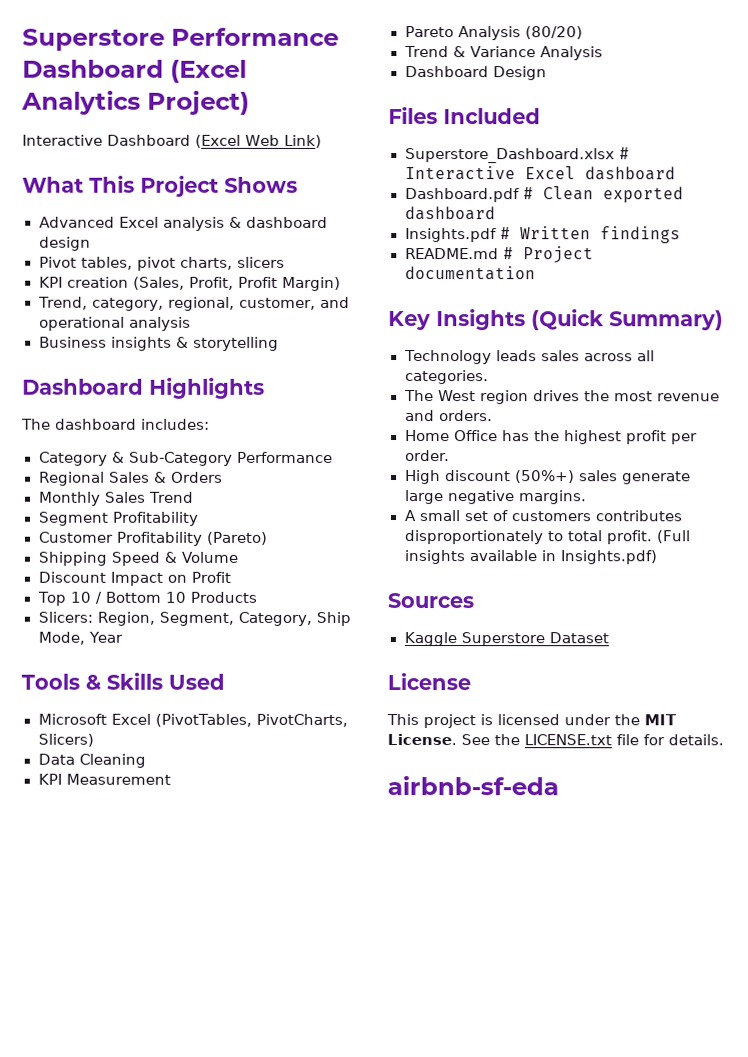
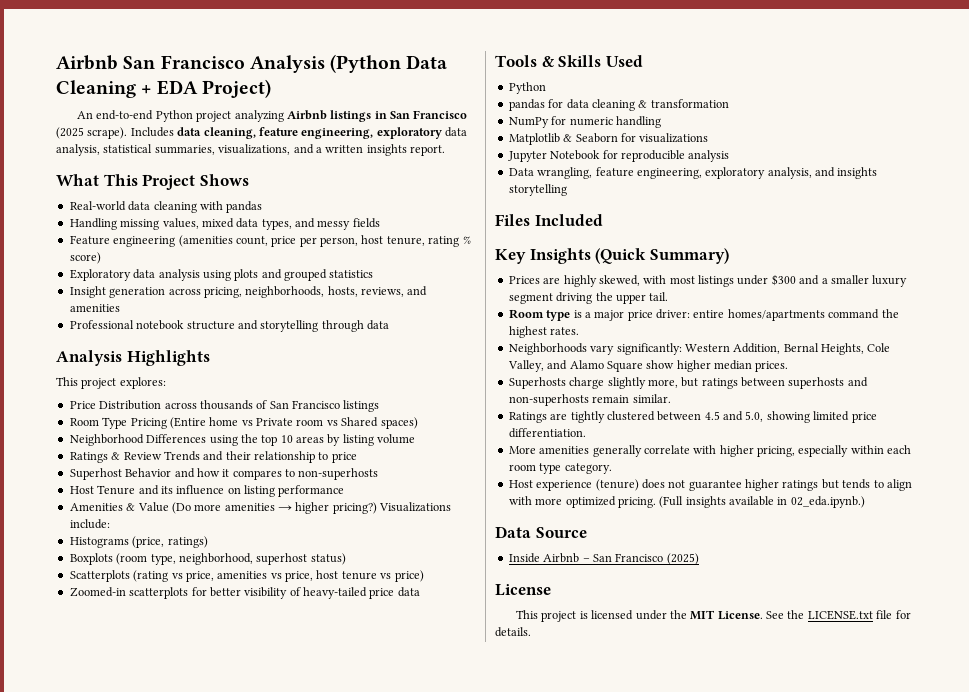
[22,27,339,51] [22,59,247,83] [21,90,250,115] [22,134,322,148] [22,175,298,197] [38,216,328,231] [38,236,91,251] [38,256,285,271] [38,276,341,291] [37,296,351,311] [38,316,191,331] [38,336,279,351] [22,377,265,399] [21,418,210,430] [38,451,333,466] [38,471,223,486] [38,491,195,506] [38,511,199,526] [37,531,267,546] [37,551,239,566] [37,571,231,586] [36,591,258,606] [37,611,351,626] [37,631,124,645] [21,672,225,690] [37,713,349,727] [37,733,94,747] [37,753,146,768] [37,773,171,785] [404,26,583,41] [403,46,604,61] [404,66,547,81] [388,107,541,125] [404,147,630,164] [404,166,676,181] [404,186,684,204] [404,206,496,221] [404,226,681,244] [404,246,594,264] [404,266,536,281] [388,309,724,331] [403,350,656,365] [404,370,489,385] [403,390,721,405] [404,410,493,422] [404,430,698,445] [404,450,451,462] [404,470,691,485] [404,490,587,505] [404,510,683,522] [403,530,690,545] [403,550,657,565] [387,593,474,609] [403,632,609,647] Superstore Performance Dashboard (Excel Analytics Project) // Interactive Dashboard (Excel Web Link) // What This Project Shows // Advanced Excel analysis & dashboard design // Pivot tables, pivot charts, slicers // KPI creation (Sales, Profit, Profit Margin) // Trend, category, regional, customer, and operational analysis // Business insights & storytelling // Dashboard Highlights // The dashboard includes: // Category & Sub-Category Performance // Regional Sales & Orders // Monthly Sales Trend // Segment Profitability // Customer Profitability (Pareto) // Shipping Speed & Volume // Discount Impact on Profit // Top 10 / Bottom 10 Products // Slicers: Region, Segment, Category, Ship Mode, Year // Tools & Skills Used // Microsoft Excel (PivotTables, PivotCharts, Slicers) // Data Cleaning // KPI Measurement // Pareto Analysis (80/20) // Trend & Variance Analysis // Dashboard Design // Files Included // Superstore_Dashboard.xlsx # Interactive Excel dashboard // Dashboard.pdf # Clean exported dashboard // Insights.pdf # Written findings // README.md # Project documentation // Key Insights (Quick Summary) // Technology leads sales across all categories. // The West region drives the most revenue and orders. // Home Office has the highest profit per order. // High discount (50%+) sales generate large negative margins. // A small set of customers contributes disproportionately to total profit. (Full insights available in Insights.pdf) // Sources // Kaggle Superstore Dataset -> [56,54,448,73] [56,79,271,98] [77,110,468,122] [56,127,467,139] [56,144,445,156] [56,174,249,190] [69,201,263,213] [69,218,380,230] [69,235,471,247] [69,252,101,264] [69,269,374,281] [69,286,428,298] [69,304,120,312] [69,320,389,332] [56,350,210,366] [56,377,166,389] [69,400,380,412] [69,417,418,429] [69,434,416,446] [69,451,357,463] [69,468,379,480] [69,485,345,497] [69,502,452,514] [69,519,110,529] [69,536,208,548] [69,553,346,565] [69,570,424,582] [69,587,420,599] [495,55,643,67] [508,82,546,94] [508,99,729,111] [508,116,661,128] [508,133,709,145] [507,150,730,162] [508,167,878,179] [508,184,567,196] [495,214,603,226] [495,248,729,264] [508,274,908,287] [508,292,669,304] [508,309,899,321] [508,326,580,338] [508,343,891,355] [507,360,789,372] [508,377,868,389] [508,394,671,406] [508,411,877,423] [508,428,586,438] [508,445,912,457] [508,463,612,474] [508,479,912,491] [508,496,865,508] [495,526,587,538] [508,553,699,565] Airbnb San Francisco Analysis (Python Data Cleaning + EDA Project) // An end-to-end Python project analyzing Airbnb listings in San Francisco (2025 scrape). Includes data cleaning, feature engineering, exploratory data analysis, statistical summaries, visualizations, and a written insights report. // What This Project Shows // Real-world data cleaning with pandas // Handling missing values, mixed data types, and messy fields // Feature engineering (amenities count, price per person, host tenure, rating % score) // Exploratory data analysis using plots and grouped statistics // Insight generation across pricing, neighborhoods, hosts, reviews, and amenities // Professional notebook structure and storytelling through data // Analysis Highlights // This project explores: // Price Distribution across thousands of San Francisco listings // Room Type Pricing (Entire home vs Private room vs Shared spaces) // Neighborhood Differences using the top 10 areas by listing volume // Ratings & Review Trends and their relationship to price // Superhost Behavior and how it compares to non-superhosts // Host Tenure and its influence on listing performance // Amenities & Value (Do more amenities → higher pricing?) Visualizations include: // Histograms (price, ratings) // Boxplots (room type, neighborhood, superhost status) // Scatterplots (rating vs price, amenities vs price, host tenure vs price) // Zoomed-in scatterplots for better visibility of heavy-tailed price data // Tools & Skills Used // Python // pandas for data cleaning & transformation // NumPy for numeric handling // Matplotlib & Seaborn for visualizations // Jupyter Notebook for reproducible analysis // Data wrangling, feature engineering, exploratory analysis, and insights storytelling // Files Included // Key Insights (Quick Summary) // Prices are highly skewed, with most listings under $300 and a smaller luxury segment driving the upper tail. // Room type is a major price driver: entire homes/apartments command the highest rates. // Neighborhoods vary significantly: Western Addition, Bernal Heights, Cole Valley, and Alamo Square show higher median prices. // Superhosts charge slightly more, but ratings between superhosts and non-superhosts remain similar. // Ratings are tightly clustered between 4.5 and 5.0, showing limited price differentiation. // More amenities generally correlate with higher pricing, especially within each room type category. // Host experience (tenure) does not guarantee higher ratings but tends to align with more optimized pricing. (Full insights available in 02_eda.ipynb.) // Data Source // Inside Airbnb – San Francisco (2025)
[387,776,559,796] // airbnb-sf-eda -> (531, 632) none

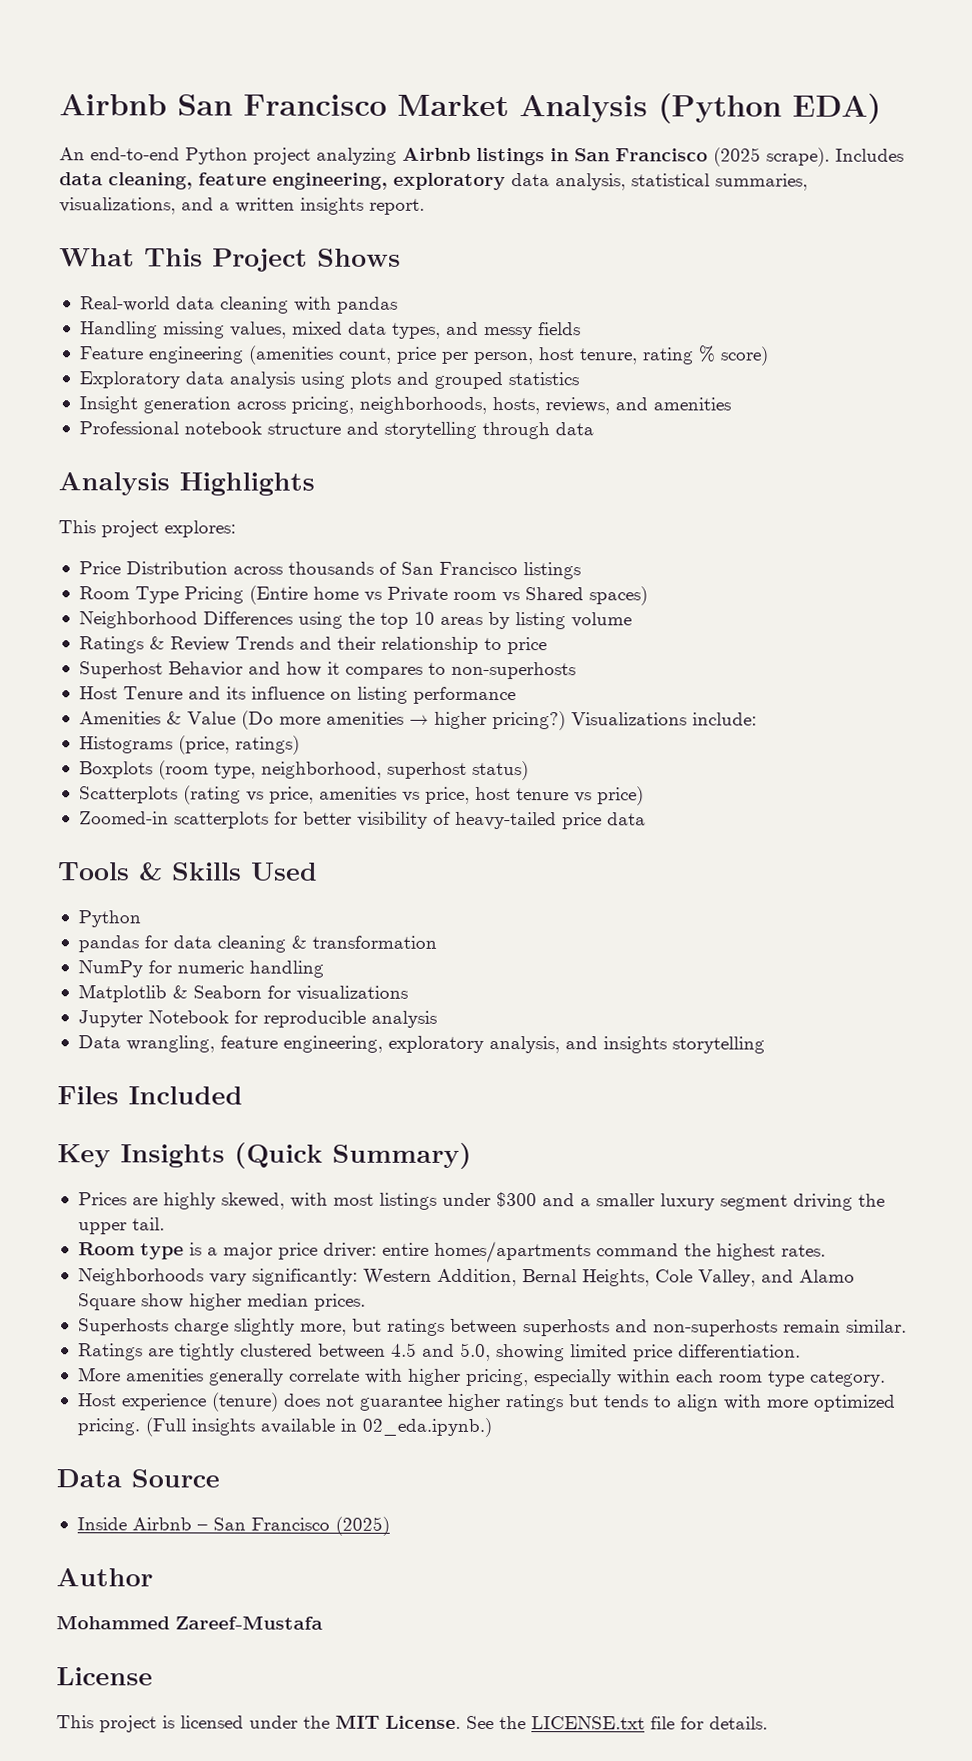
(245, 62) none -> [397,94,509,117] Market
[406,55,448,69] [56,79,271,98] Data Cleaning + EDA Project) -> [792,93,881,124] EDA)
(699, 559) none -> [56,1568,153,1587] [56,1615,323,1630] // Author // Mohammed Zareef-Mustafa

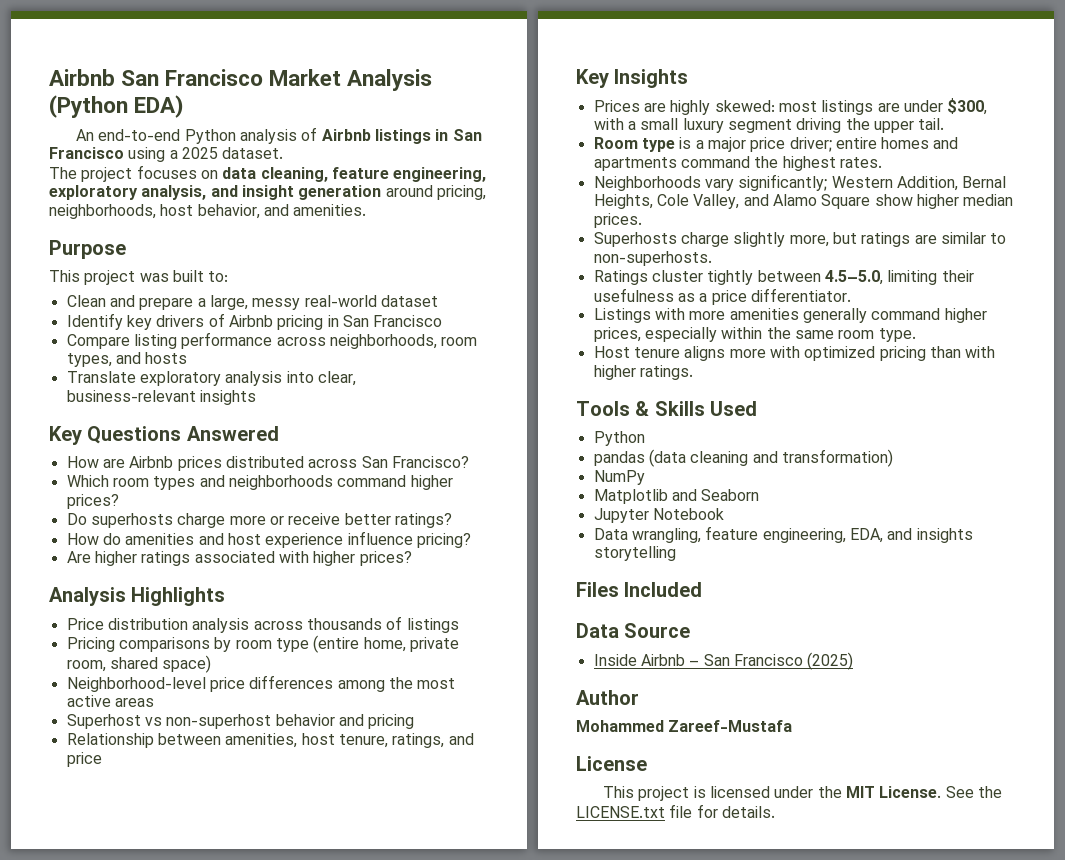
[253,147,397,165] project analyzing -> [239,127,318,144] analysis of
[713,147,904,167] (2025 scrape). Includes -> [128,147,284,162] [49,165,218,182] using a 2025 dataset. // The project focuses on
[511,173,808,191] [59,197,425,215] [59,248,401,272] [79,296,398,314] [79,321,581,340] [79,345,769,366] [78,371,579,390] [78,396,731,415] [78,421,594,440] data analysis, statistical summaries, visualizations, and a written insights report. // What This Project Shows // Real-world data cleaning with pandas // Handling missing values, mixed data types, and messy fields // Feature engineering (amenities count, price per person, host tenure, rating % score) // Exploratory data analysis using plots and grouped statistics // Insight generation across pricing, neighborhoods, hosts, reviews, and amenities // Professional notebook structure and storytelling through data -> [141,185,486,200] [49,204,367,219] [49,240,126,259] [49,270,229,285] [66,295,438,310] [66,313,443,330] [66,332,478,349] [66,352,188,367] [66,371,356,386] [66,390,256,405] [49,426,279,445] [66,456,469,471] [66,475,453,490] [66,494,119,509] [66,513,452,528] [66,531,471,548] [66,551,412,566] analysis, and insight generation around pricing, neighborhoods, host behavior, and amenities. // Purpose // This project was built to: // Clean and prepare a large, messy real-world dataset // Identify key drivers of Airbnb pricing in San Francisco // Compare listing performance across neighborhoods, room types, and hosts // Translate exploratory analysis into clear, business-relevant insights // Key Questions Answered // How are Airbnb prices distributed across San Francisco? // Which room types and neighborhoods command higher prices? // Do superhosts charge more or receive better ratings? // How do amenities and host experience influence pricing? // Are higher ratings associated with higher prices?
[58,520,236,538] // This project explores: -> (226, 596) none
[125,561,228,575] Distribution -> [107,618,250,633] distribution analysis
[400,561,518,576] San Francisco -> (403, 623) none
[78,585,648,606] [78,611,632,630] [78,636,547,655] [78,661,576,680] [78,686,516,705] [78,710,757,731] [78,735,300,755] [78,760,529,781] [78,785,644,806] [78,811,646,830] [57,862,318,881] [77,910,141,928] [77,935,437,953] [77,960,324,978] [77,984,408,1003] [77,1010,437,1028] [77,1035,765,1054] [57,1086,243,1105] Room Type Pricing (Entire home vs Private room vs Shared spaces) // Neighborhood Differences using the top 10 areas by listing volume // Ratings & Review Trends and their relationship to price // Superhost Behavior and how it compares to non-superhosts // Host Tenure and its influence on listing performance // Amenities & Value (Do more amenities → higher pricing?) Visualizations include: // Histograms (price, ratings) // Boxplots (room type, neighborhood, superhost status) // Scatterplots (rating vs price, amenities vs price, host tenure vs price) // Zoomed-in scatterplots for better visibility of heavy-tailed price data // Tools & Skills Used // Python // pandas for data cleaning & transformation // NumPy for numeric handling // Matplotlib & Seaborn for visualizations // Jupyter Notebook for reproducible analysis // Data wrangling, feature engineering, exploratory analysis, and insights storytelling // Files Included -> [66,635,459,653] [66,655,212,673] [66,675,456,692] [66,695,154,707] [66,714,415,729] [66,733,474,748] [66,752,102,767] Pricing comparisons by room type (entire home, private room, shared space) // Neighborhood-level price differences among the most active areas // Superhost vs non-superhost behavior and pricing // Relationship between amenities, host tenure, ratings, and price
[234,1142,472,1169] (Quick Summary) -> (689, 78) none
[220,1192,655,1210] skewed, with most listings under $300 and a smaller -> [714,98,988,115] [593,118,679,130] skewed: most listings are under $300, with a small
[322,1240,591,1264] driver: entire homes/apartments -> [789,137,959,152] [593,157,677,171] driver; entire homes and apartments
[251,1268,358,1286] significantly: -> [738,174,828,191] significantly;
[449,1318,907,1337] [77,1342,801,1362] [77,1367,886,1387] [76,1392,896,1412] [76,1417,492,1438] between superhosts and non-superhosts remain similar. // Ratings are tightly clustered between 4.5 and 5.0, showing limited price differentiation. // More amenities generally correlate with higher pricing, especially within each room type category. // Host experience (tenure) does not guarantee higher ratings but tends to align with more optimized pricing. (Full insights available in 02_eda.ipynb.) -> [914,232,1007,244] [593,251,712,266] [593,270,974,285] [593,288,851,305] [593,308,987,323] [593,327,916,342] [593,346,996,361] [593,365,693,380] [576,401,758,416] [593,431,645,446] [593,449,893,467] [593,470,645,485] [593,489,760,504] [593,508,724,523] [593,526,973,543] [593,546,676,561] [576,582,703,597] are similar to non-superhosts. // Ratings cluster tightly between 4.5–5.0, limiting their usefulness as a price differentiator. // Listings with more amenities generally command higher prices, especially within the same room type. // Host tenure aligns more with optimized pricing than with higher ratings. // Tools & Skills Used // Python // pandas (data cleaning and transformation) // NumPy // Matplotlib and Seaborn // Jupyter Notebook // Data wrangling, feature engineering, EDA, and insights storytelling // Files Included

